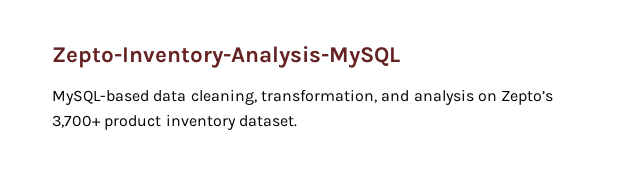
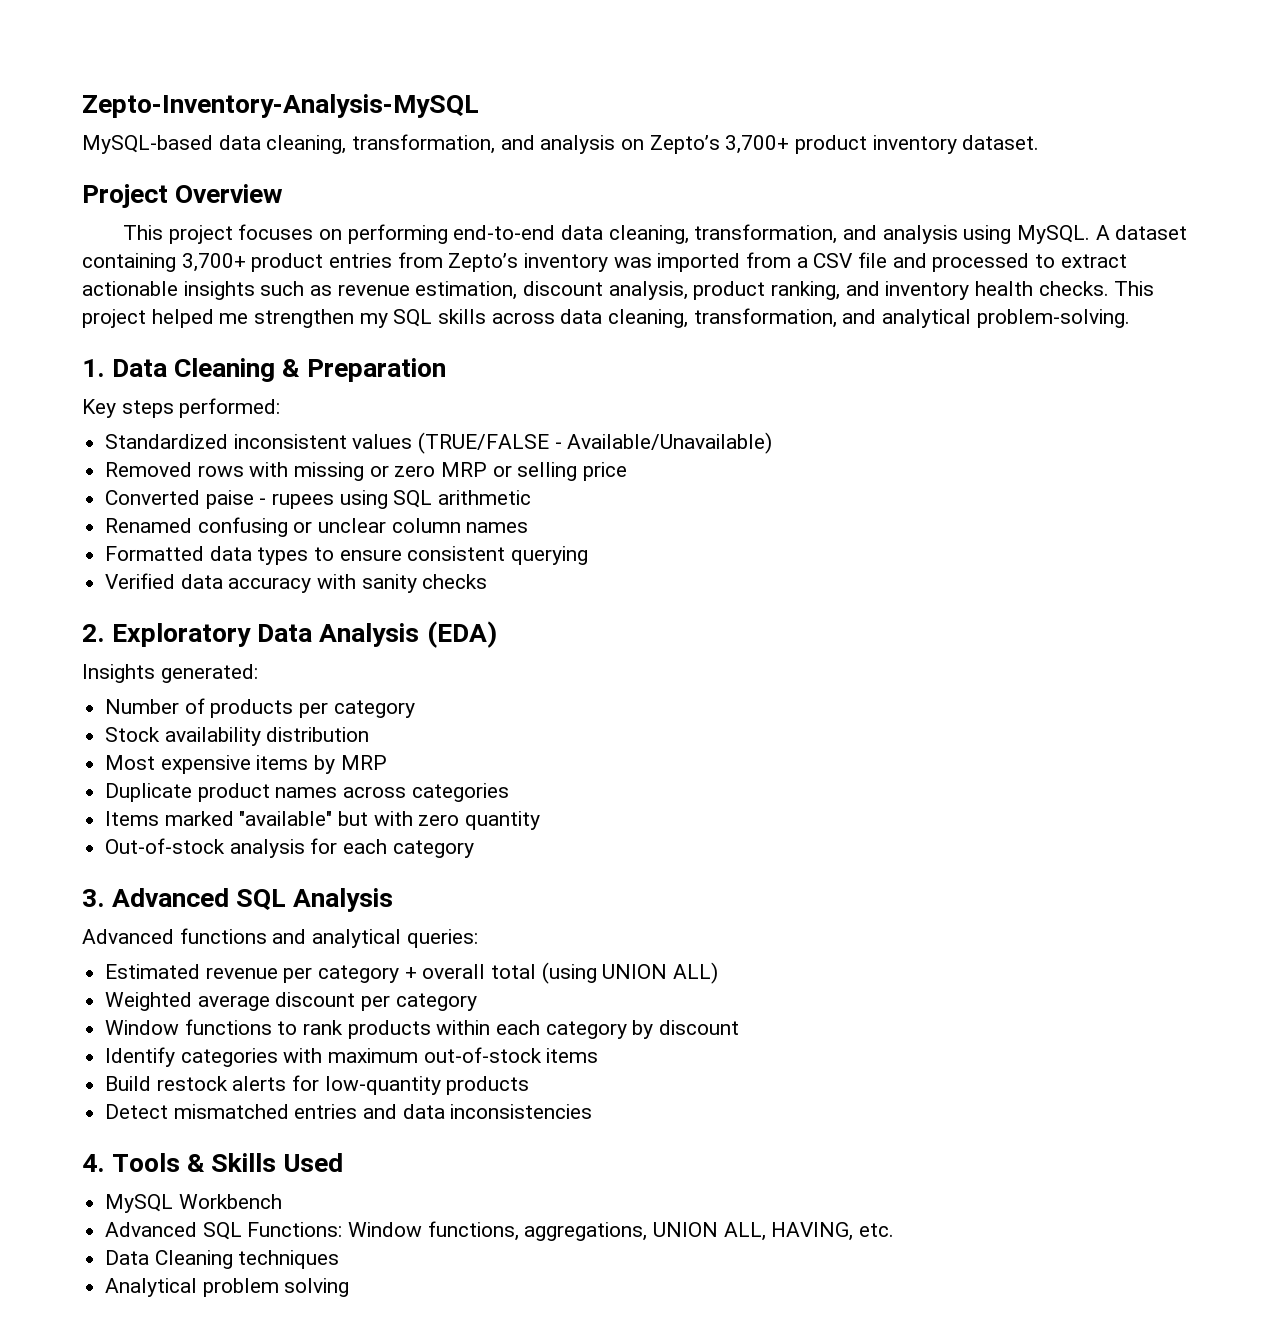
(297, 121) none -> [82,184,284,208] [122,224,1188,244] [82,252,1127,272] [82,281,1155,300] [82,308,1130,328] [82,358,446,382] [82,398,281,418] [105,432,773,454] [105,462,628,481] [105,490,532,509] [105,517,529,537] [105,546,589,565] [105,573,488,593] [82,621,497,648] [82,664,258,683] [105,698,415,718] [105,727,370,746] [105,755,387,774] [105,783,509,802] [105,811,541,830] [105,838,474,858] [82,888,394,912] [82,928,478,948] [105,962,719,984] [105,992,477,1011] [105,1019,740,1039] [105,1047,599,1067] [105,1075,530,1095] [105,1104,593,1119] [82,1153,343,1172] [105,1194,282,1213] [105,1221,895,1241] [105,1250,340,1269] [105,1278,350,1297] // Project Overview // This project focuses on performing end-to-end data cleaning, transformation, and analysis using MySQL. A dataset containing 3,700+ product entries from Zepto’s inventory was imported from a CSV file and processed to extract actionable insights such as revenue estimation, discount analysis, product ranking, and inventory health checks. This project helped me strengthen my SQL skills across data cleaning, transformation, and analytical problem-solving. // 1. Data Cleaning & Preparation // Key steps performed: // Standardized inconsistent values (TRUE/FALSE - Available/Unavailable) // Removed rows with missing or zero MRP or selling price // Converted paise - rupees using SQL arithmetic // Renamed confusing or unclear column names // Formatted data types to ensure consistent querying // Verified data accuracy with sanity checks // 2. Exploratory Data Analysis (EDA) // Insights generated: // Number of products per category // Stock availability distribution // Most expensive items by MRP // Duplicate product names across categories // Items marked "available" but with zero quantity // Out-of-stock analysis for each category // 3. Advanced SQL Analysis // Advanced functions and analytical queries: // Estimated revenue per category + overall total (using UNION ALL) // Weighted average discount per category // Window functions to rank products within each category by discount // Identify categories with maximum out-of-stock items // Build restock alerts for low-quantity products // Detect mismatched entries and data inconsistencies // 4. Tools & Skills Used // MySQL Workbench // Advanced SQL Functions: Window functions, aggregations, UNION ALL, HAVING, etc. // Data Cleaning techniques // Analytical problem solving

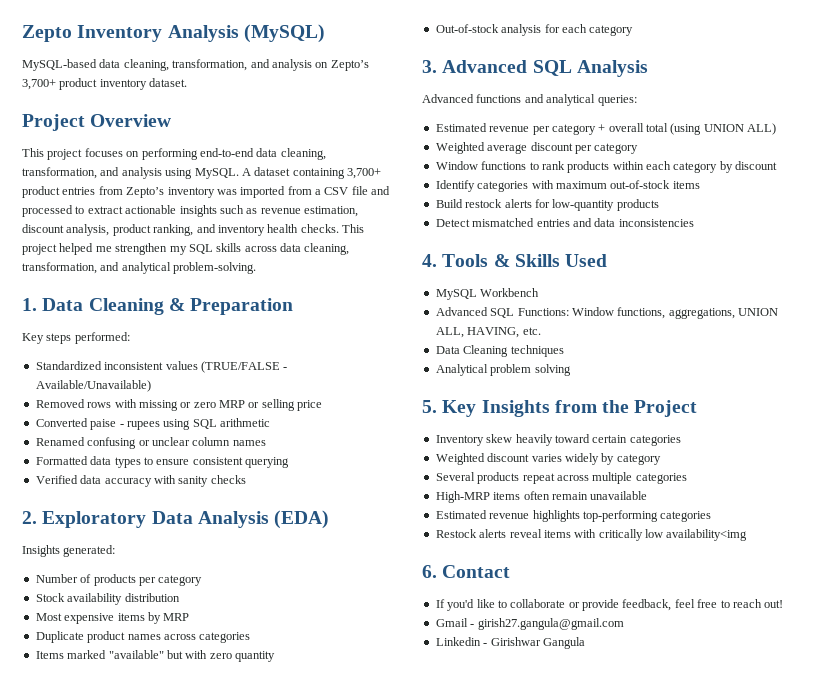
[82,94,479,118] Zepto-Inventory-Analysis-MySQL -> [22,24,325,43] Zepto Inventory Analysis (MySQL)
(350, 1287) none -> [422,400,698,417] [435,434,681,446] [435,453,661,465] [435,472,687,484] [435,491,648,503] [435,510,712,522] [435,529,748,541] [422,565,511,578] [435,599,784,611] [435,618,624,630] [435,637,585,649] // 5. Key Insights from the Project // Inventory skew heavily toward certain categories // Weighted discount varies widely by category // Several products repeat across multiple categories // High-MRP items often remain unavailable // Estimated revenue highlights top-performing categories // Restock alerts reveal items with critically low availability<img // 6. Contact // If you'd like to collaborate or provide feedback, feel free to reach out! // Gmail - girish27.gangula@gmail.com // Linkedin - Girishwar Gangula

